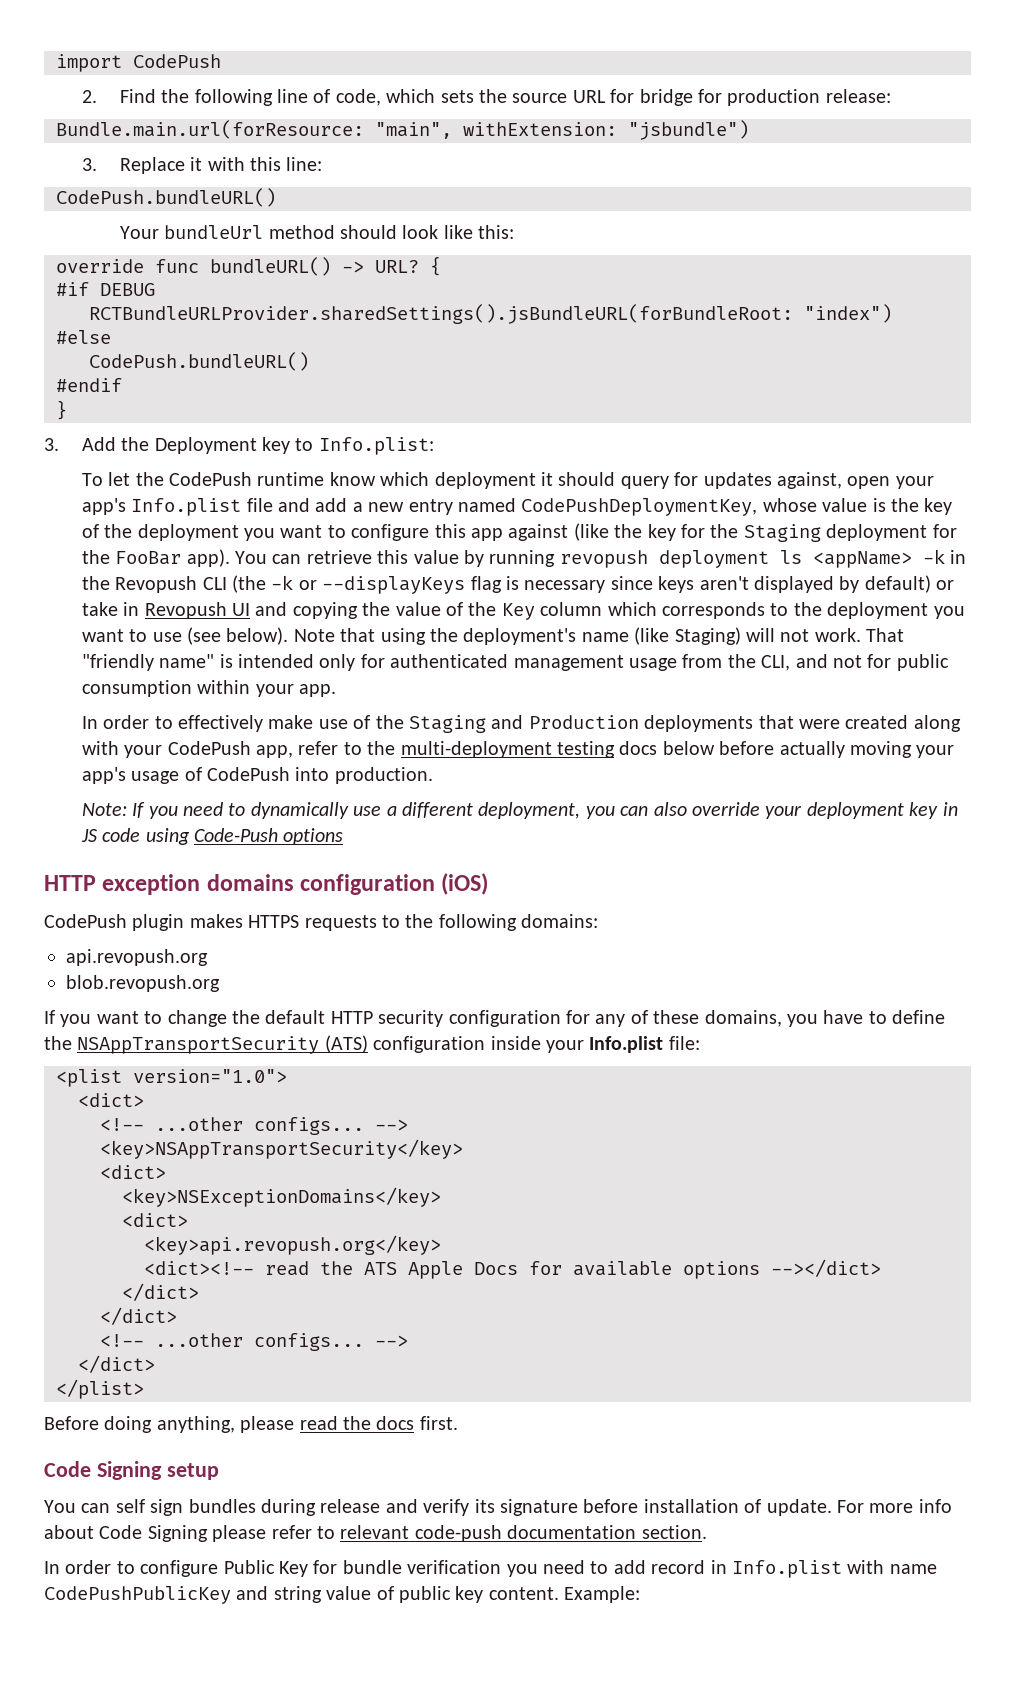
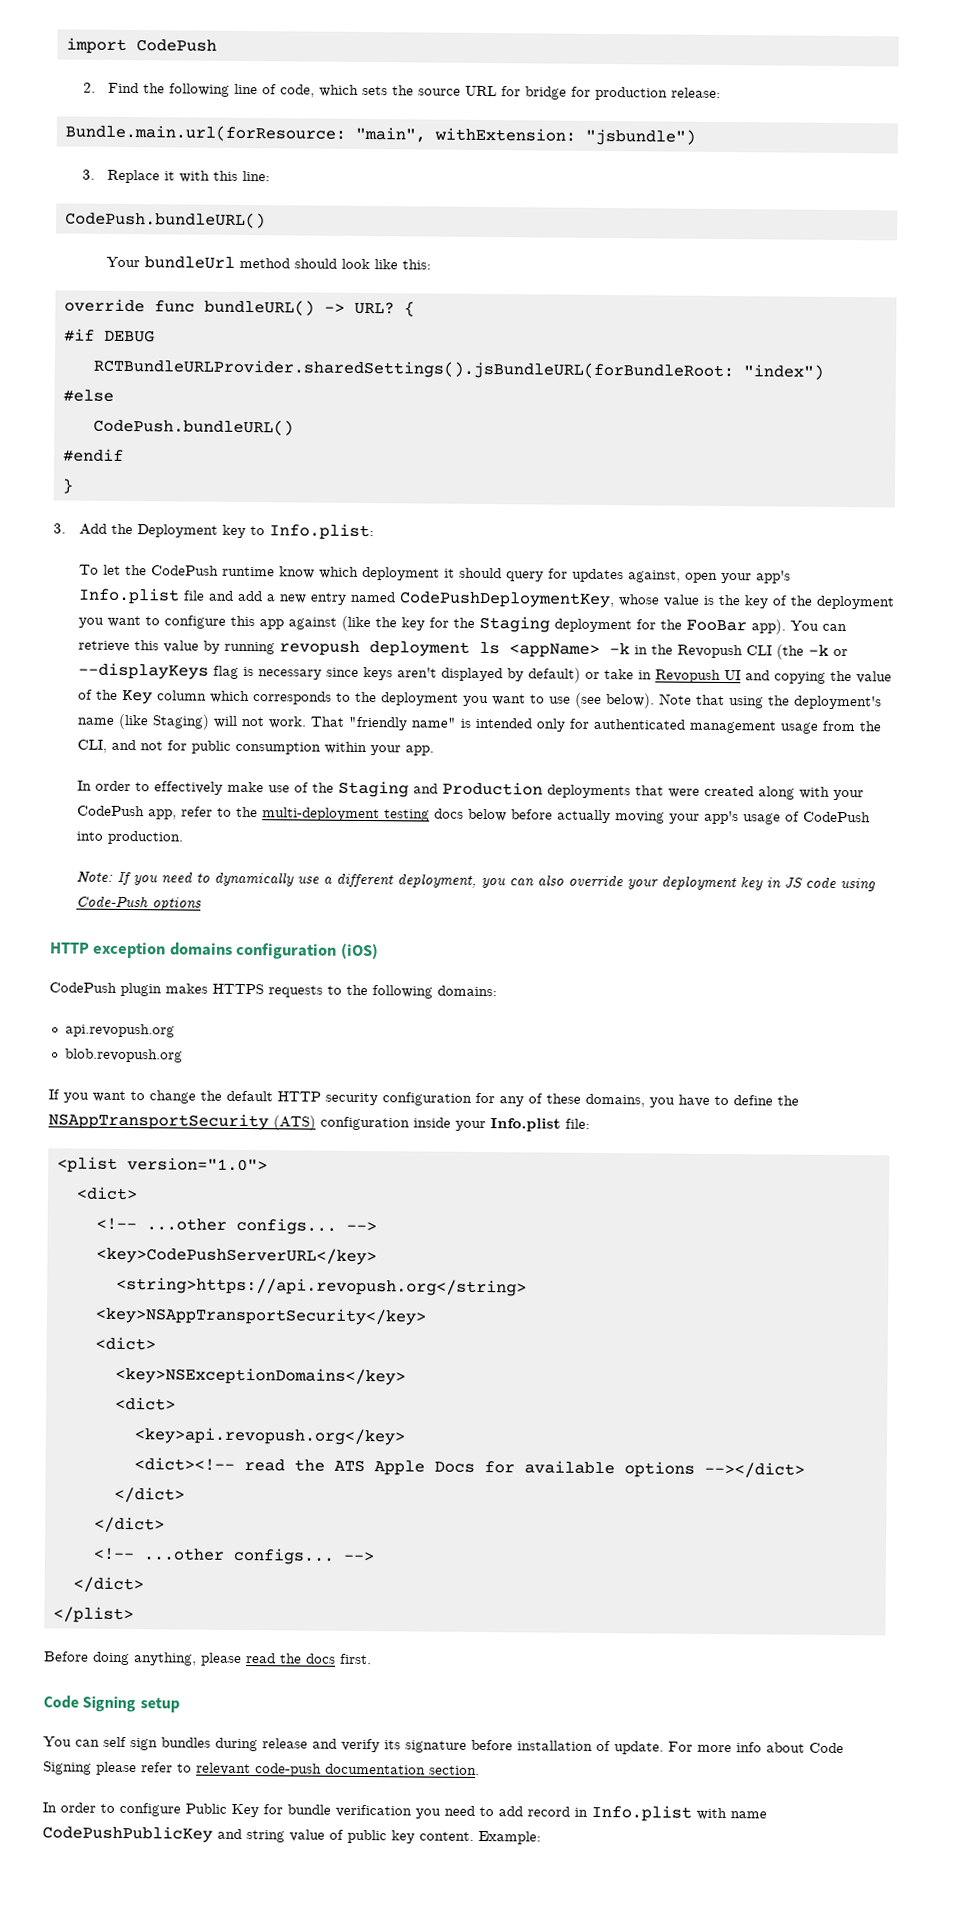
(408, 1125) none -> [95,1246,377,1266] [115,1276,527,1297] // <key>CodePushServerURL</key> // <string>https://api.revopush.org</string>

